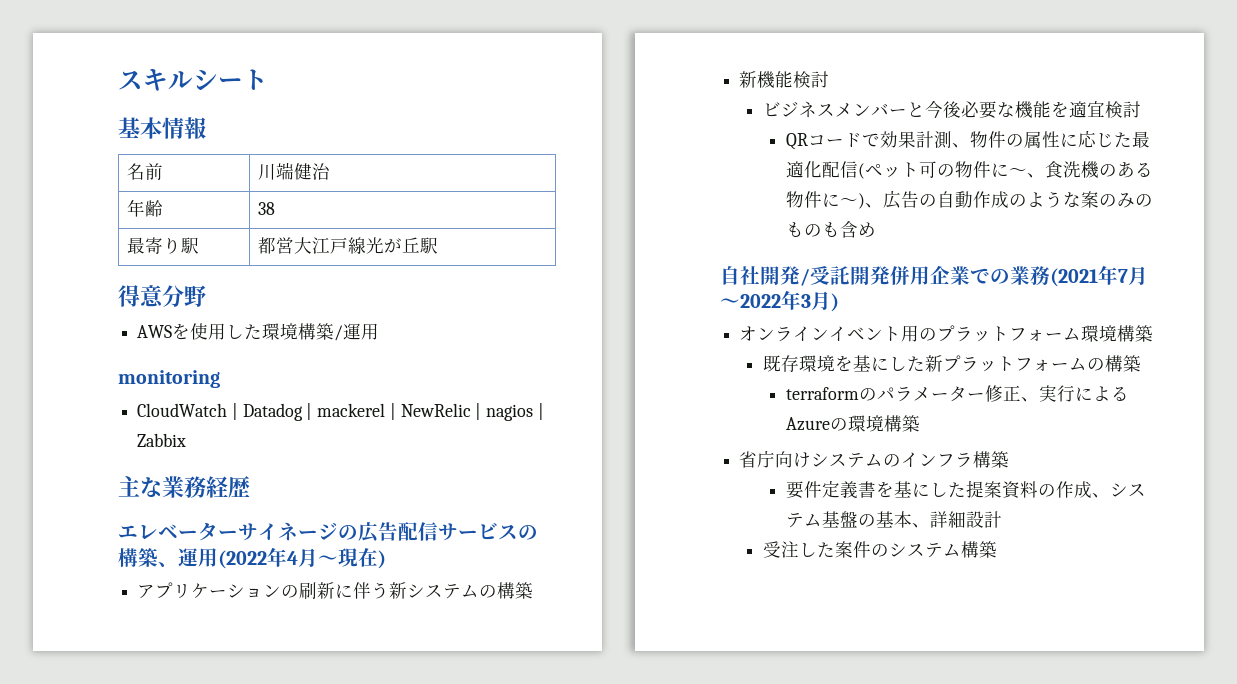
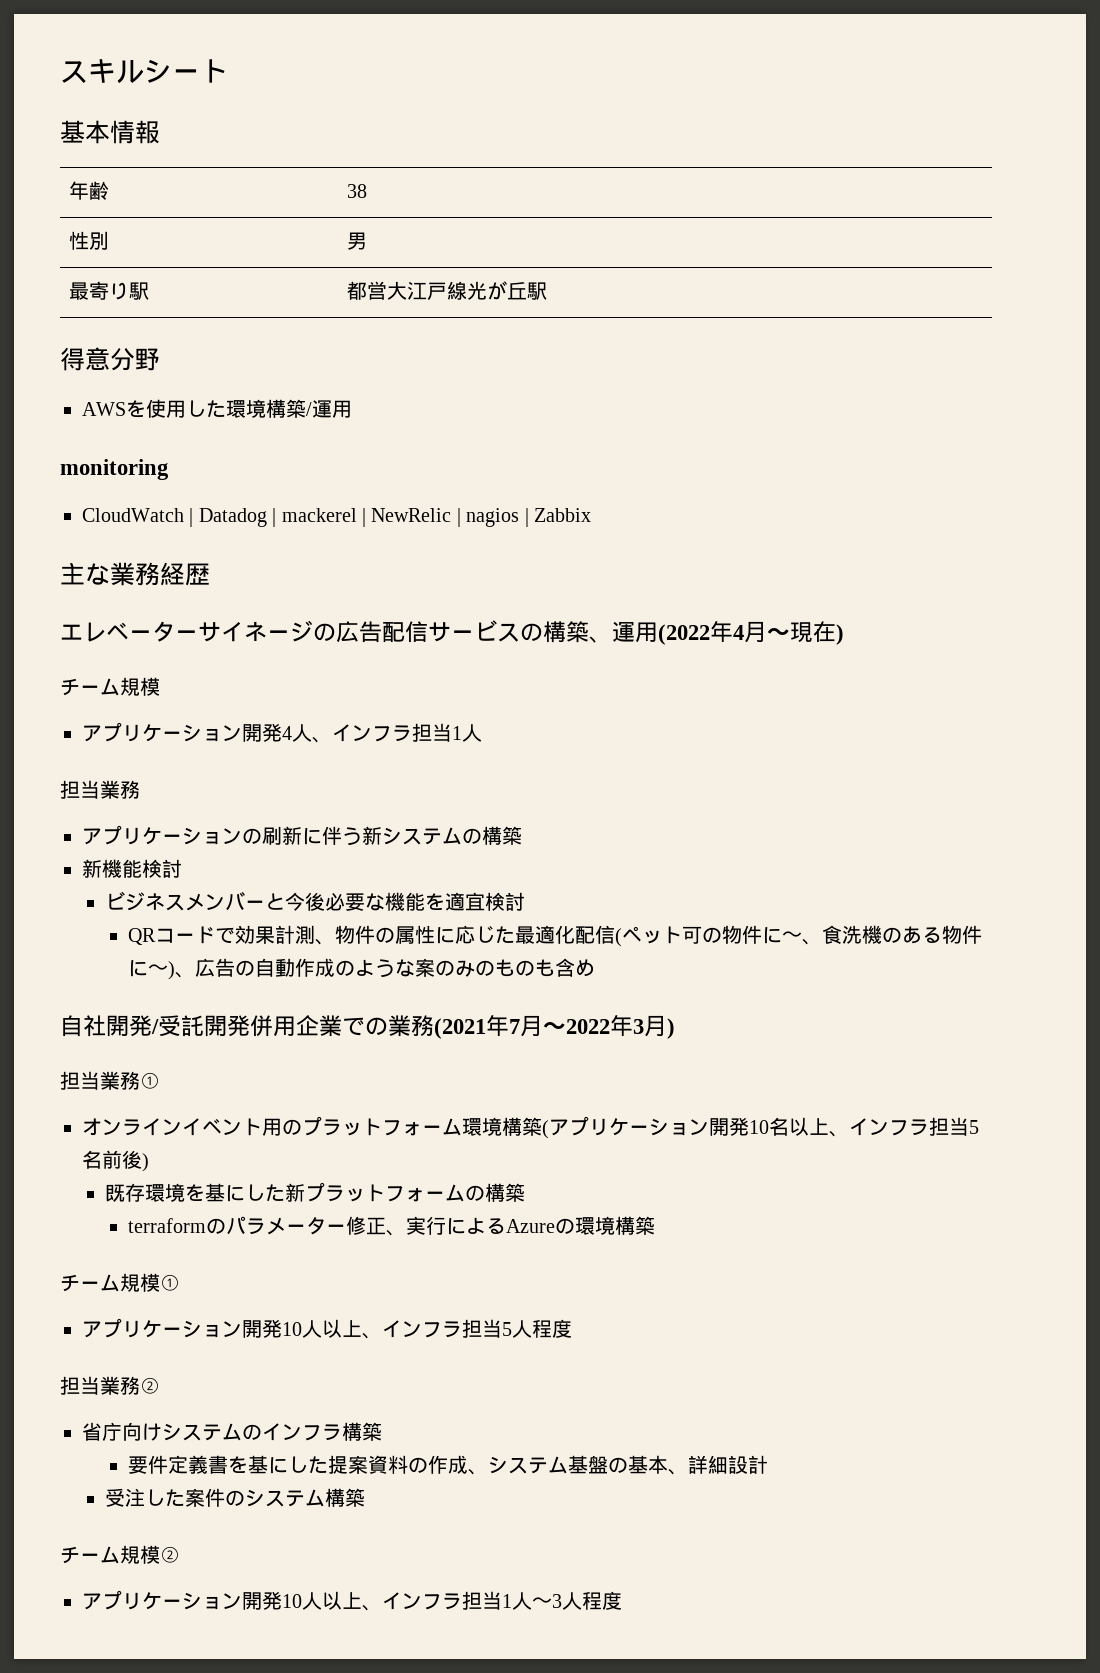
[127,163,164,180] [258,162,331,180] // 名前 | 川端健治 -> (160, 132) none
(276, 208) none -> [69,231,110,250] [347,232,368,250] // 性別 | 男
(386, 559) none -> [60,677,160,696] [82,722,482,743] [60,780,140,799] // チーム規模 // アプリケーション開発4人、インフラ担当1人 // 担当業務
(839, 302) none -> [60,1071,160,1090] // 担当業務①
(1154, 333) none -> [542,1116,979,1139] [82,1150,149,1172] (アプリケーション開発10名以上、インフラ担当5名前後)
(920, 423) none -> [60,1273,180,1292] [82,1318,572,1339] [60,1376,160,1395] // チーム規模① // アプリケーション開発10人以上、インフラ担当5人程度 // 担当業務②
(997, 549) none -> [60,1545,180,1564] [82,1590,622,1611] // チーム規模② // アプリケーション開発10人以上、インフラ担当1人〜3人程度

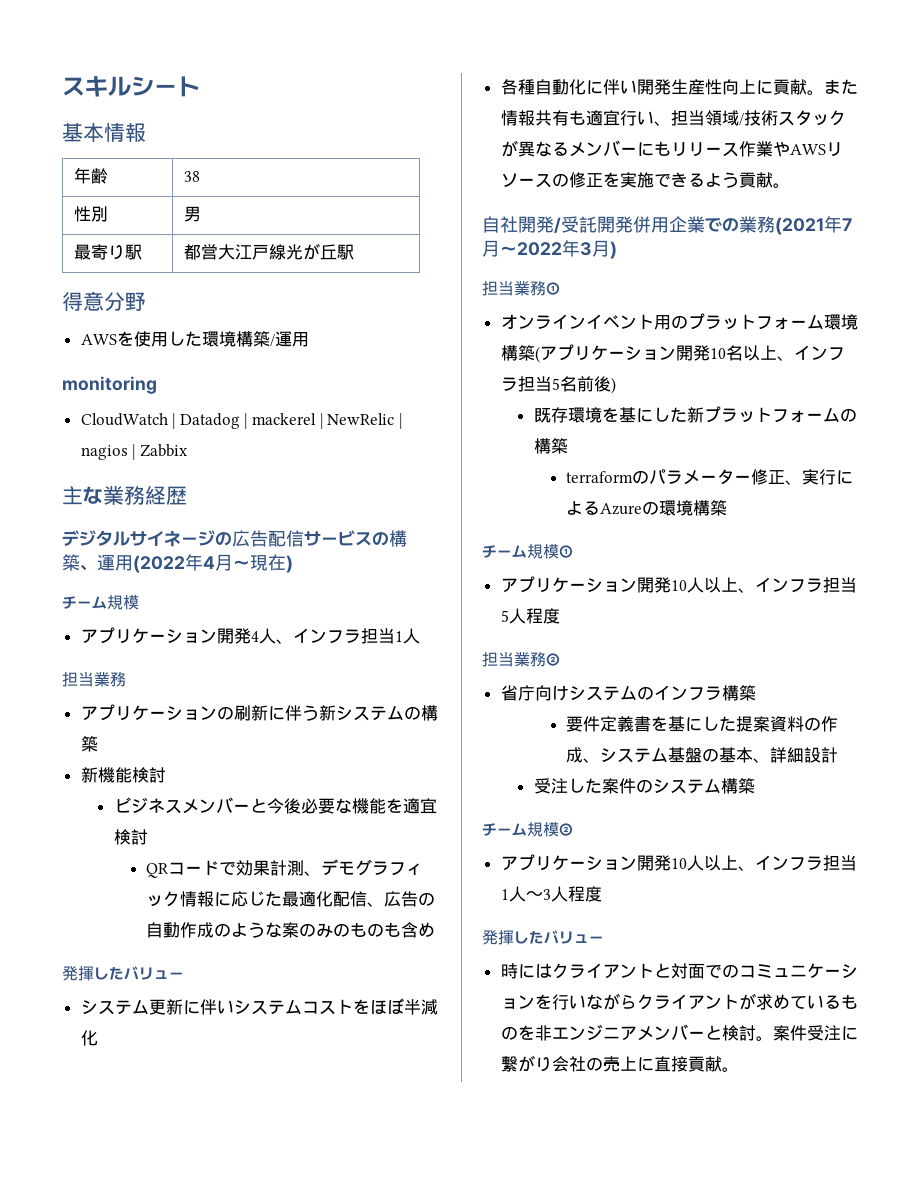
[60,621,198,642] エレベーター -> [62,530,130,546] デジタル
[335,925,436,944] 物件の属性 -> [321,859,424,876] [146,891,215,907] デモグラフィック情報
[615,925,983,947] [128,960,176,980] (ペット可の物件に〜、食洗機のある物件に〜) -> (368, 899) none
(596, 968) none -> [62,966,184,981] [80,998,438,1015] [80,1030,98,1046] [500,79,858,95] [500,110,846,126] [500,140,843,157] [500,172,790,188] // 発揮したバリュー // システム更新に伴いシステムコストをほぼ半減化 // 各種自動化に伴い開発生産性向上に貢献。また情報共有も適宜行い、担当領域/技術スタックが異なるメンバーにもリリース作業やAWSリソースの修正を実施できるよう貢献。
(622, 1600) none -> [482,930,604,945] [500,963,858,979] [500,993,858,1010] [500,1024,858,1041] [500,1055,739,1072] // 発揮したバリュー // 時にはクライアントと対面でのコミュニケーションを行いながらクライアントが求めているものを非エンジニアメンバーと検討。案件受注に繋がり会社の売上に直接貢献。

